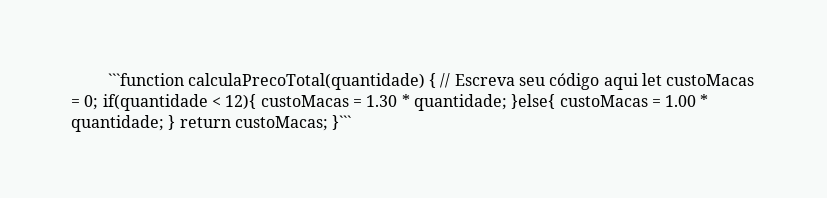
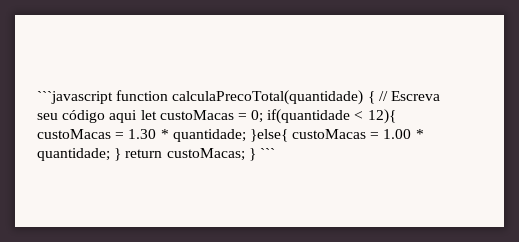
[107,73,184,86] ˋˋˋfunction -> [37,90,169,104] ˋˋˋjavascript function
[332,115,352,130] }ˋˋˋ -> [248,148,275,161] } ˋˋˋ

